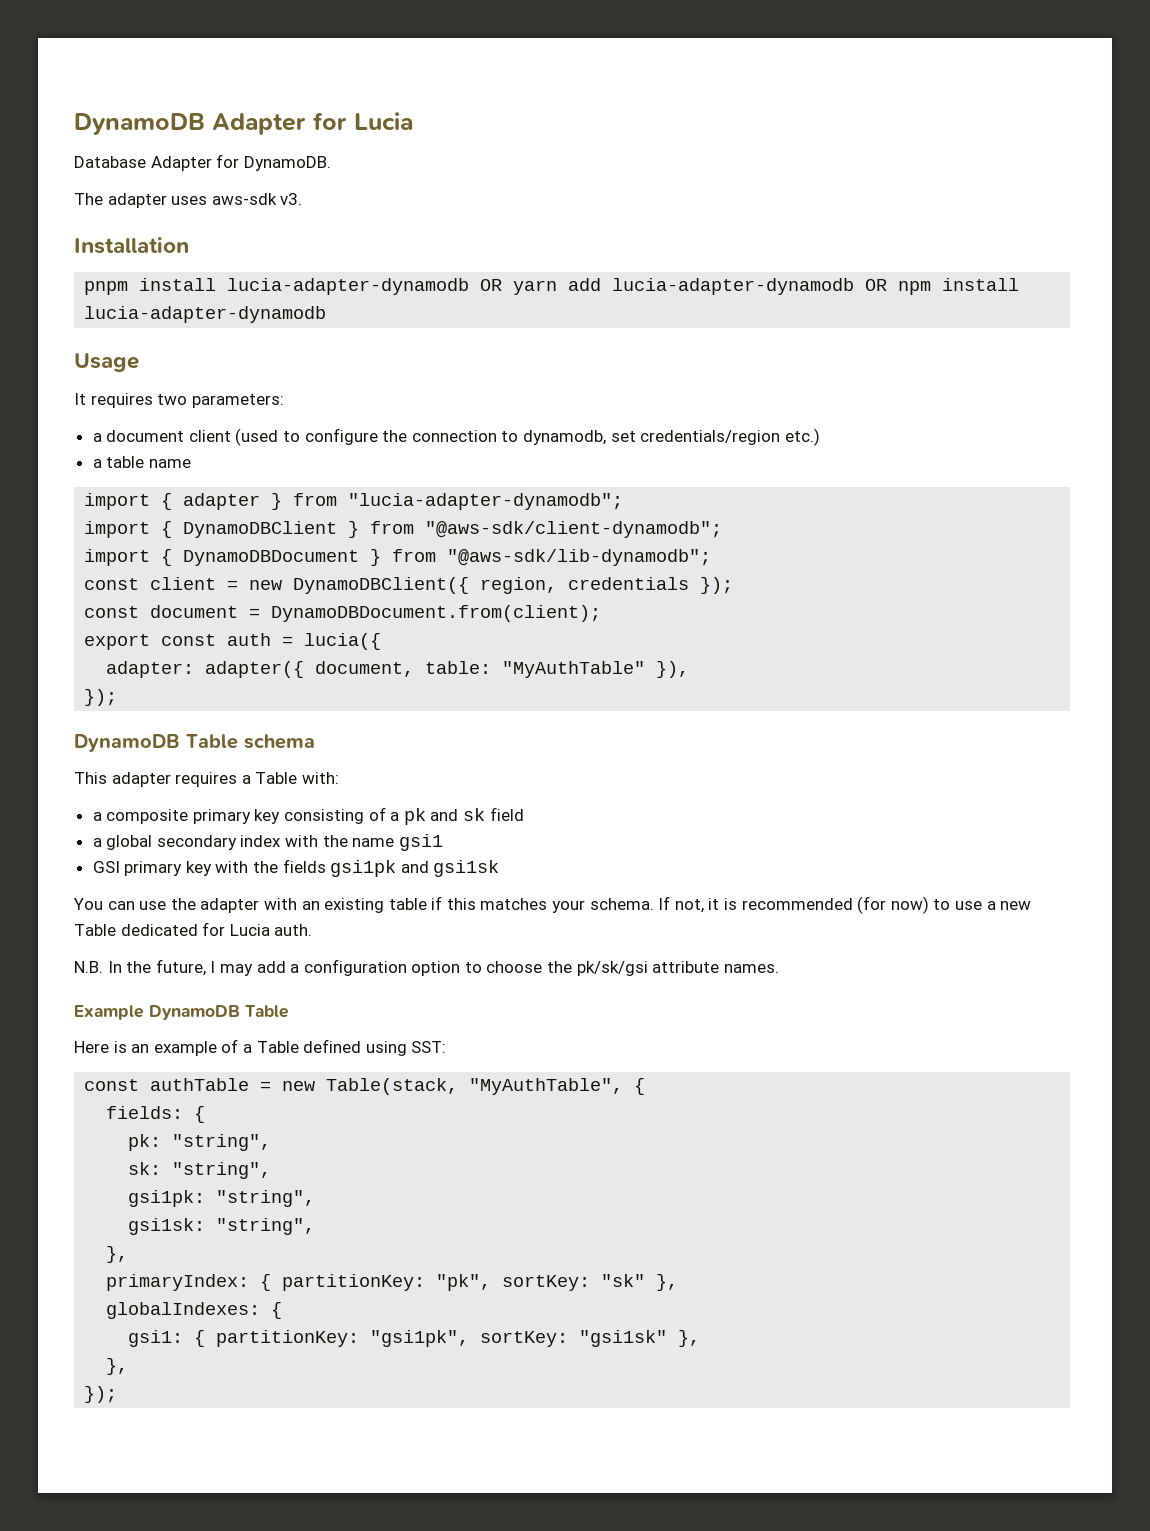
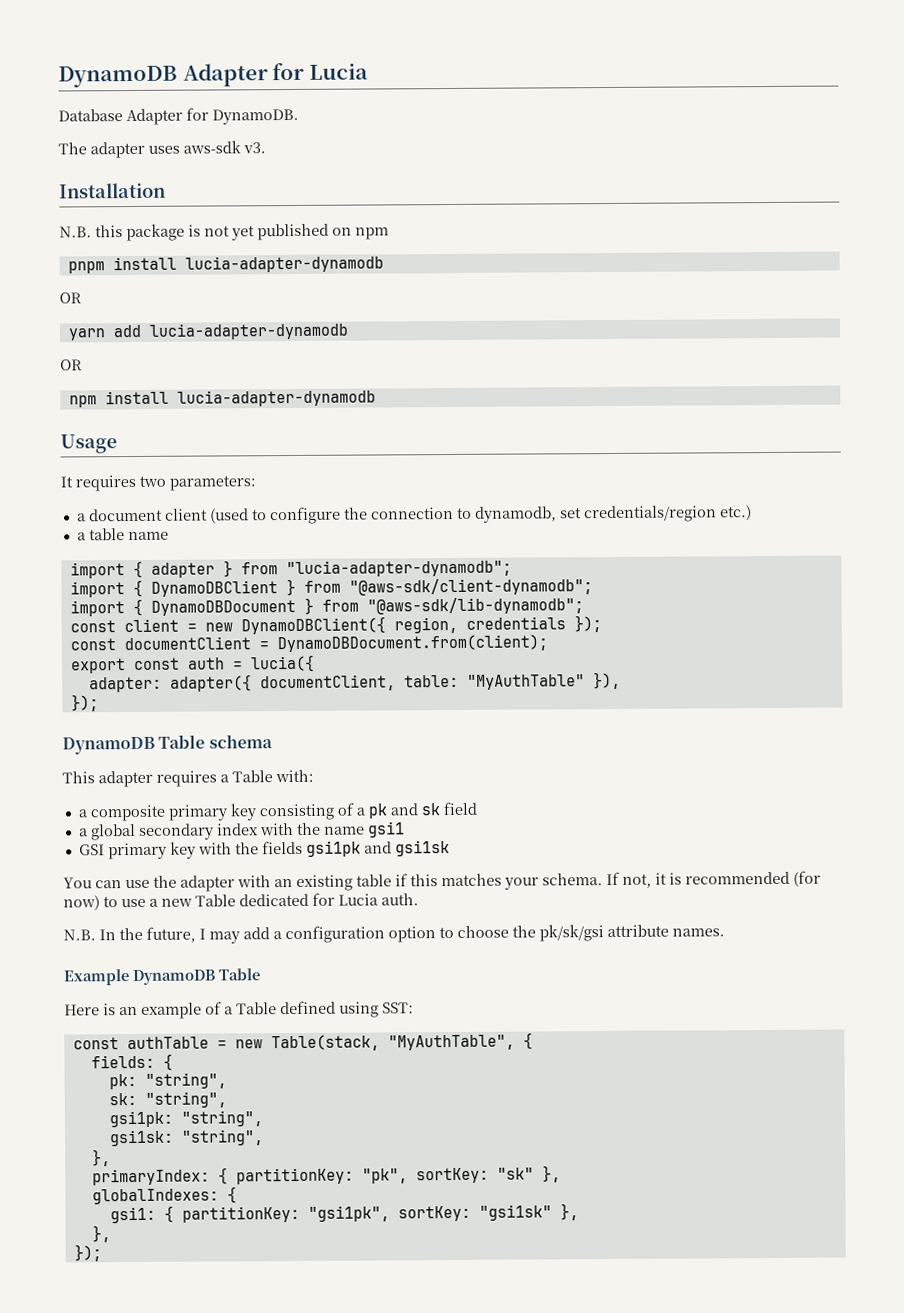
(189, 245) none -> [59,223,389,242] // N.B. this package is not yet published on npm
[480,279,503,291] OR -> [59,292,82,304] // OR //
[865,279,888,291] OR -> [60,359,83,371] // OR //
[150,605,239,618] document -> [123,636,251,651] documentClient
[315,661,415,677] document, -> [259,674,396,692] documentClient,

